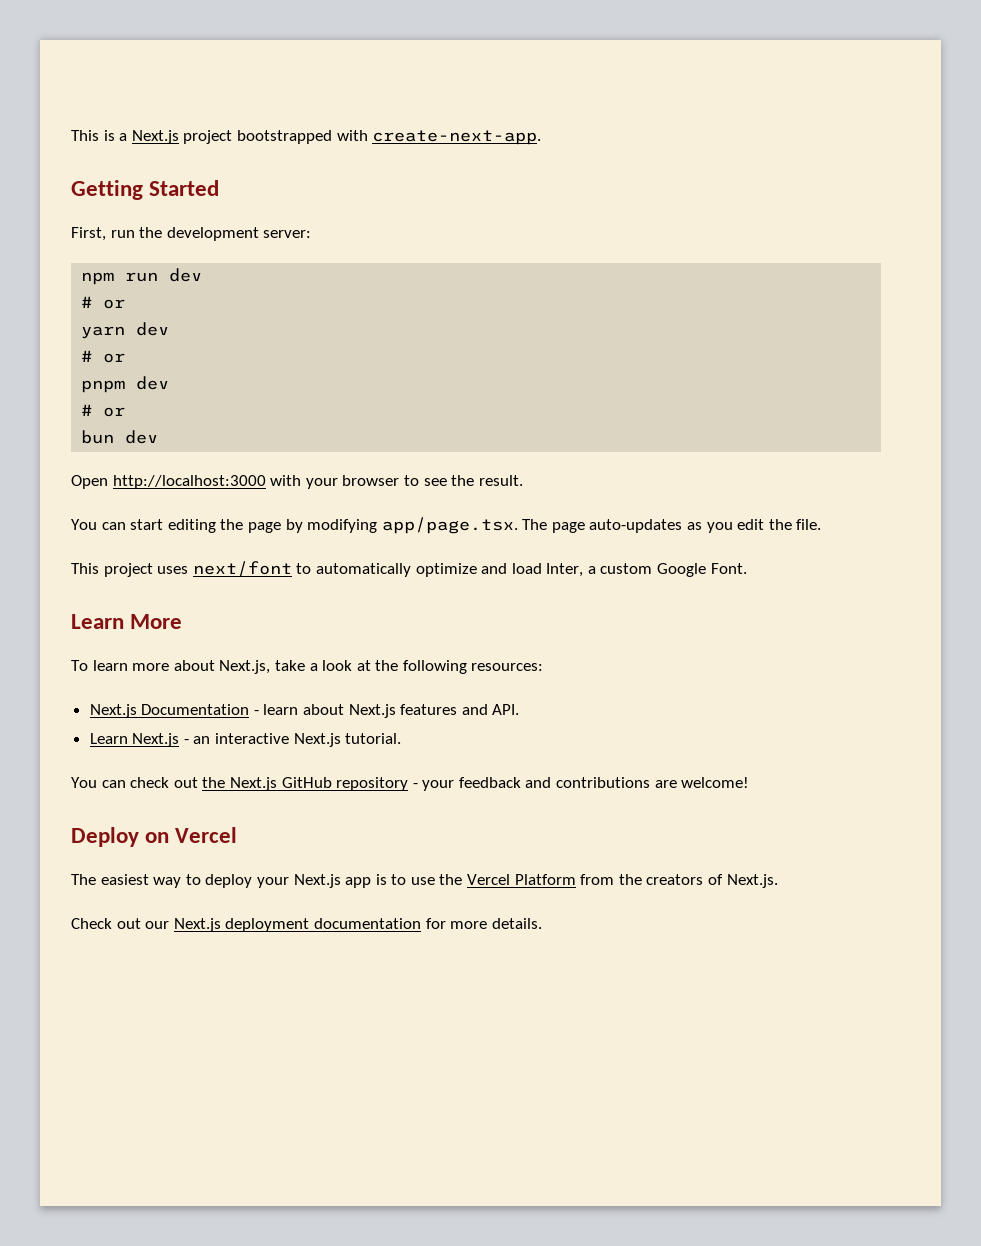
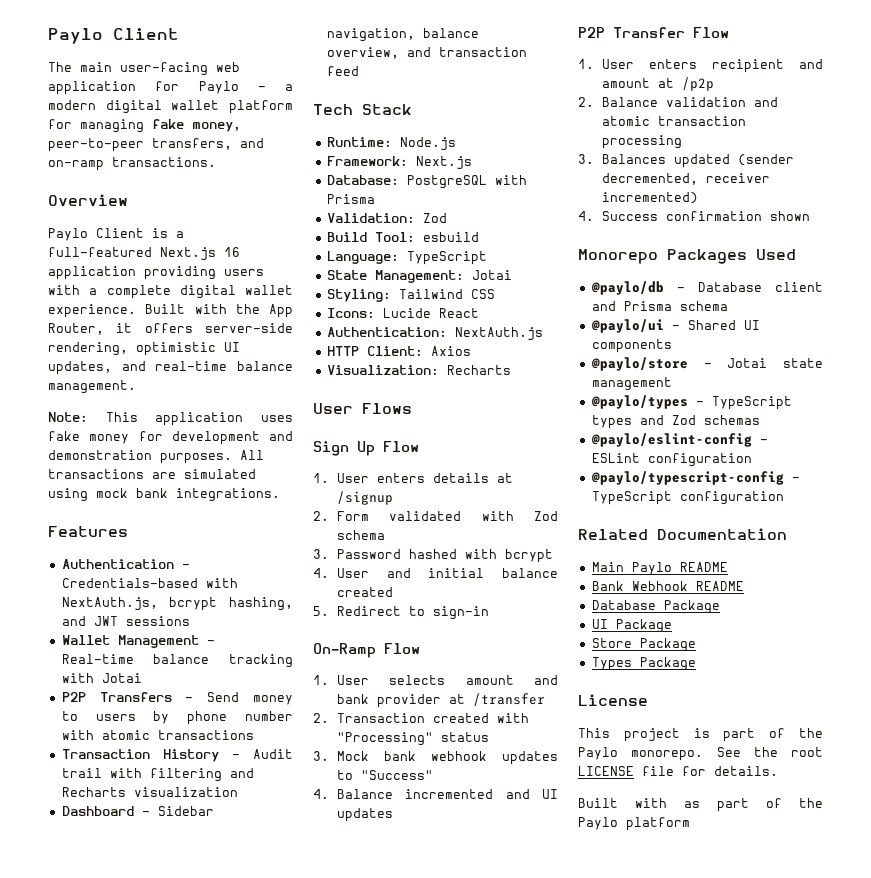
[71,130,542,145] [71,180,220,200] [71,227,312,241] [81,268,203,285] [81,296,126,309] [81,322,170,339] [81,350,126,363] [81,376,170,393] [81,404,126,417] [81,430,159,444] [71,475,523,489] [71,517,822,534] [71,561,747,577] [71,614,183,629] [71,660,544,674] [89,704,520,718] [89,733,402,747] [71,777,750,791] [71,827,238,847] [71,874,778,888] [71,918,542,932] This is a Next.js project bootstrapped with create-next-app. // Getting Started // First, run the development server: // npm run dev // # or // yarn dev // # or // pnpm dev // # or // bun dev // Open http://localhost:3000 with your browser to see the result. // You can start editing the page by modifying app/page.tsx. The page auto-updates as you edit the file. // This project uses next/font to automatically optimize and load Inter, a custom Google Font. // Learn More // To learn more about Next.js, take a look at the following resources: // Next.js Documentation - learn about Next.js features and API. // Learn Next.js - an interactive Next.js tutorial. // You can check out the Next.js GitHub repository - your feedback and contributions are welcome! // Deploy on Vercel // The easiest way to deploy your Next.js app is to use the Vercel Platform from the creators of Next.js. // Check out our Next.js deployment documentation for more details. -> [48,28,179,44] [48,62,240,76] [48,81,293,95] [48,100,293,114] [48,119,241,133] [48,138,264,152] [48,157,216,171] [48,194,128,206] [48,228,184,241] [48,247,240,261] [48,266,264,280] [48,285,293,299] [48,304,293,318] [48,323,293,335] [48,342,240,356] [48,361,293,375] [48,380,136,394] [48,412,293,426] [48,431,293,445] [48,450,264,464] [48,469,256,479] [48,488,280,502] [48,526,128,537] [61,559,190,569] [61,578,238,588] [61,597,293,611] [61,616,190,626] [61,635,215,648] [61,654,293,668] [61,673,142,683] [61,692,293,705] [61,711,293,725] [61,730,254,740] [61,749,293,762] [61,768,254,782] [61,787,238,797] [61,806,214,816] [326,28,479,42] [326,47,527,59] [326,66,359,76] [313,104,412,115] [326,137,456,151] [326,156,472,170] [326,175,527,189] [326,194,375,204] [326,213,447,223] [326,232,479,242] [326,251,487,265] [326,270,512,283] [326,289,495,302] [326,308,479,318] [326,327,543,341] [326,346,471,356] [326,365,511,375] [313,403,412,414] [313,441,419,456] [313,473,514,483] [337,491,394,505] [313,511,558,521] [337,530,386,540] [313,549,554,563] [313,568,558,578] [337,587,394,597] [313,606,490,620] [313,643,420,658] [313,675,558,685] [337,693,546,708] [313,713,530,723] [337,732,490,746] [313,751,558,765] [337,770,434,780] [313,789,558,799] [337,808,394,822] [578,27,729,38] [578,59,823,73] [602,77,715,91] [578,97,779,107] [602,116,747,126] [602,135,683,149] [578,154,795,168] [602,173,771,185] [602,192,699,204] [578,211,811,221] [578,249,796,264] [591,281,823,295] [591,301,728,311] [591,319,760,333] [591,339,672,353] [591,357,823,371] [591,377,672,391] [591,395,792,410] [591,415,760,429] [591,433,768,447] [591,453,752,467] [591,471,800,485] [591,491,784,505] [578,528,787,540] [591,562,728,575] [591,581,744,591] [591,600,720,614] [591,619,672,633] [591,638,696,652] [591,657,696,671] [578,694,648,706] [578,728,823,742] [578,747,823,761] [578,766,778,776] [578,798,823,812] [578,817,690,831] Paylo Client // The main user-facing web application for Paylo - a modern digital wallet platform for managing fake money, peer-to-peer transfers, and on-ramp transactions. // Overview // Paylo Client is a full-featured Next.js 16 application providing users with a complete digital wallet experience. Built with the App Router, it offers server-side rendering, optimistic UI updates, and real-time balance management. // Note: This application uses fake money for development and demonstration purposes. All transactions are simulated using mock bank integrations. // Features // Authentication - Credentials-based with NextAuth.js, bcrypt hashing, and JWT sessions // Wallet Management - Real-time balance tracking with Jotai // P2P Transfers - Send money to users by phone number with atomic transactions // Transaction History - Audit trail with filtering and Recharts visualization // Dashboard - Sidebar navigation, balance overview, and transaction feed // Tech Stack // Runtime: Node.js // Framework: Next.js // Database: PostgreSQL with Prisma // Validation: Zod // Build Tool: esbuild // Language: TypeScript // State Management: Jotai // Styling: Tailwind CSS // Icons: Lucide React // Authentication: NextAuth.js // HTTP Client: Axios // Visualization: Recharts // User Flows // Sign Up Flow // 1. User enters details at /signup // 2. Form validated with Zod schema // 3. Password hashed with bcrypt // 4. User and initial balance created // 5. Redirect to sign-in // On-Ramp Flow // 1. User selects amount and bank provider at /transfer // 2. Transaction created with "Processing" status // 3. Mock bank webhook updates to "Success" // 4. Balance incremented and UI updates // P2P Transfer Flow // 1. User enters recipient and amount at /p2p // 2. Balance validation and atomic transaction processing // 3. Balances updated (sender decremented, receiver incremented) // 4. Success confirmation shown // Monorepo Packages Used // @paylo/db - Database client and Prisma schema // @paylo/ui - Shared UI components // @paylo/store - Jotai state management // @paylo/types - TypeScript types and Zod schemas // @paylo/eslint-config - ESLint configuration // @paylo/typescript-config - TypeScript configuration // Related Documentation // Main Paylo README // Bank Webhook README // Database Package // UI Package // Store Package // Types Package // License // This project is part of the Paylo monorepo. See the root LICENSE file for details. // Built with as part of the Paylo platform

